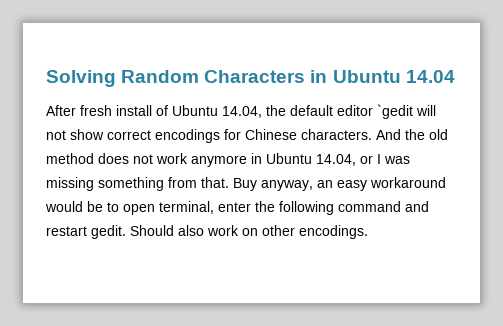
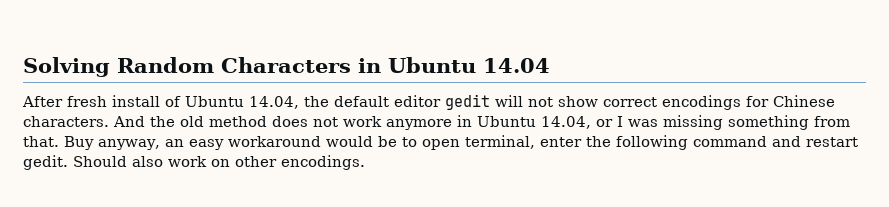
[377,104,413,119] `gedit -> [445,94,490,110] gedit

